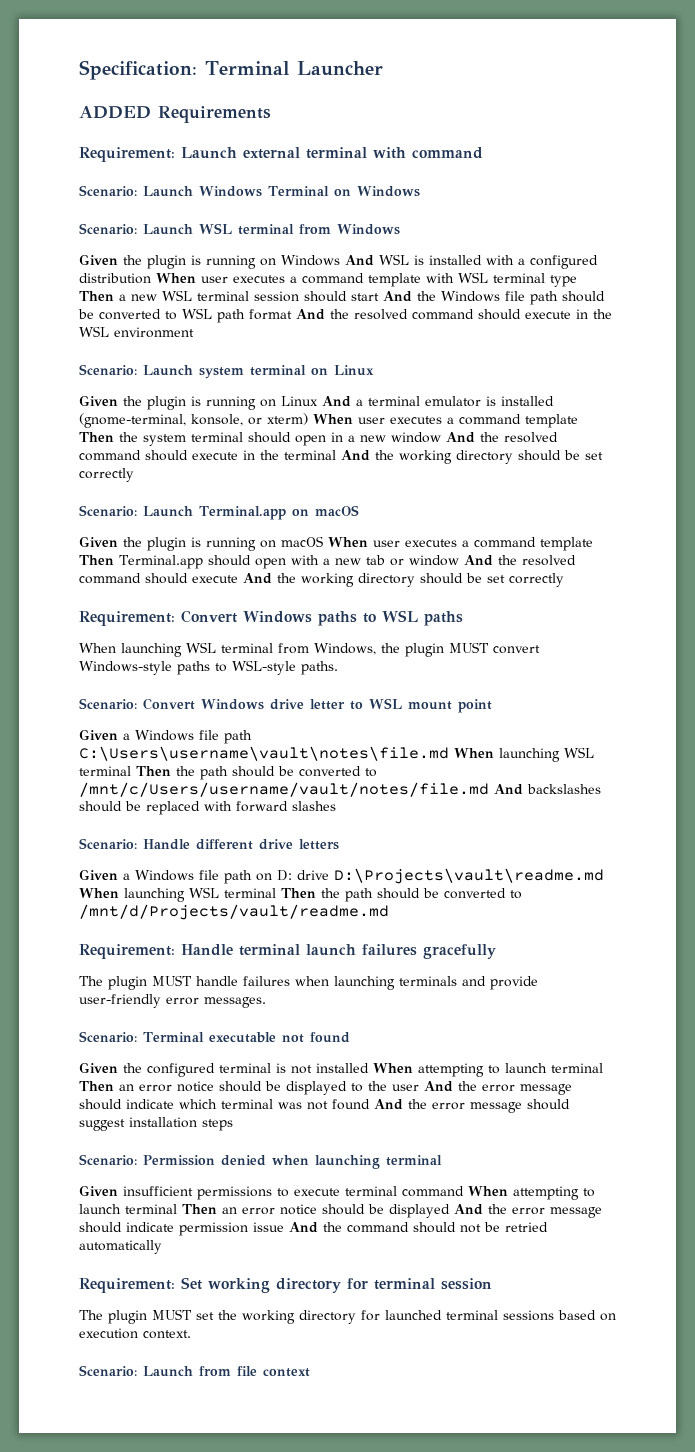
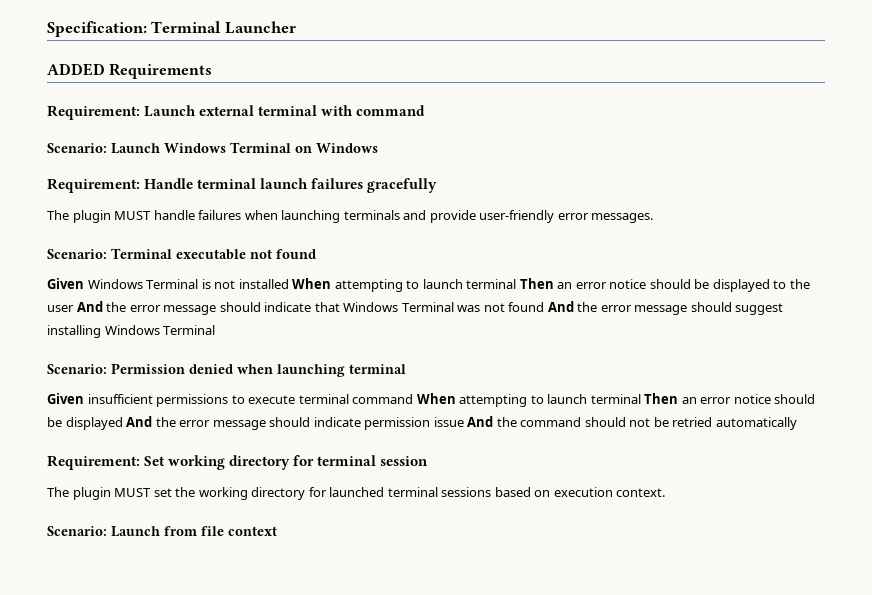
[79,223,400,235] [79,254,598,269] [79,272,577,287] [79,290,605,305] [78,308,612,323] [79,326,194,338] [79,364,374,379] [79,395,554,410] [79,413,578,428] [79,432,558,446] [79,450,603,464] [79,468,134,482] [79,505,359,520] [79,536,593,551] [79,555,576,569] [79,573,564,587] [79,610,463,626] [79,642,540,657] [79,660,338,675] [79,698,492,713] [79,729,252,744] [79,746,594,762] [79,766,377,780] [79,782,601,797] [79,801,336,815] [79,838,339,850] [79,868,604,884] [79,887,522,902] [79,904,389,920] // Scenario: Launch WSL terminal from Windows // Given the plugin is running on Windows And WSL is installed with a configured distribution When user executes a command template with WSL terminal type Then a new WSL terminal session should start And the Windows file path should be converted to WSL path format And the resolved command should execute in the WSL environment // Scenario: Launch system terminal on Linux // Given the plugin is running on Linux And a terminal emulator is installed (gnome-terminal, konsole, or xterm) When user executes a command template Then the system terminal should open in a new window And the resolved command should execute in the terminal And the working directory should be set correctly // Scenario: Launch Terminal.app on macOS // Given the plugin is running on macOS When user executes a command template Then Terminal.app should open with a new tab or window And the resolved command should execute And the working directory should be set correctly // Requirement: Convert Windows paths to WSL paths // When launching WSL terminal from Windows, the plugin MUST convert Windows-style paths to WSL-style paths. // Scenario: Convert Windows drive letter to WSL mount point // Given a Windows file path C:\Users\username\vault\notes\file.md When launching WSL terminal Then the path should be converted to /mnt/c/Users/username/vault/notes/file.md And backslashes should be replaced with forward slashes // Scenario: Handle different drive letters // Given a Windows file path on D: drive D:\Projects\vault\readme.md When launching WSL terminal Then the path should be converted to /mnt/d/Projects/vault/readme.md -> (378, 148) none
[123,1063,271,1077] the configured terminal -> [87,279,199,289] Windows Terminal
[179,1099,273,1109] which terminal -> [314,302,454,312] that Windows Terminal
[129,1117,233,1131] installation steps -> [47,325,216,338] installing Windows Terminal

